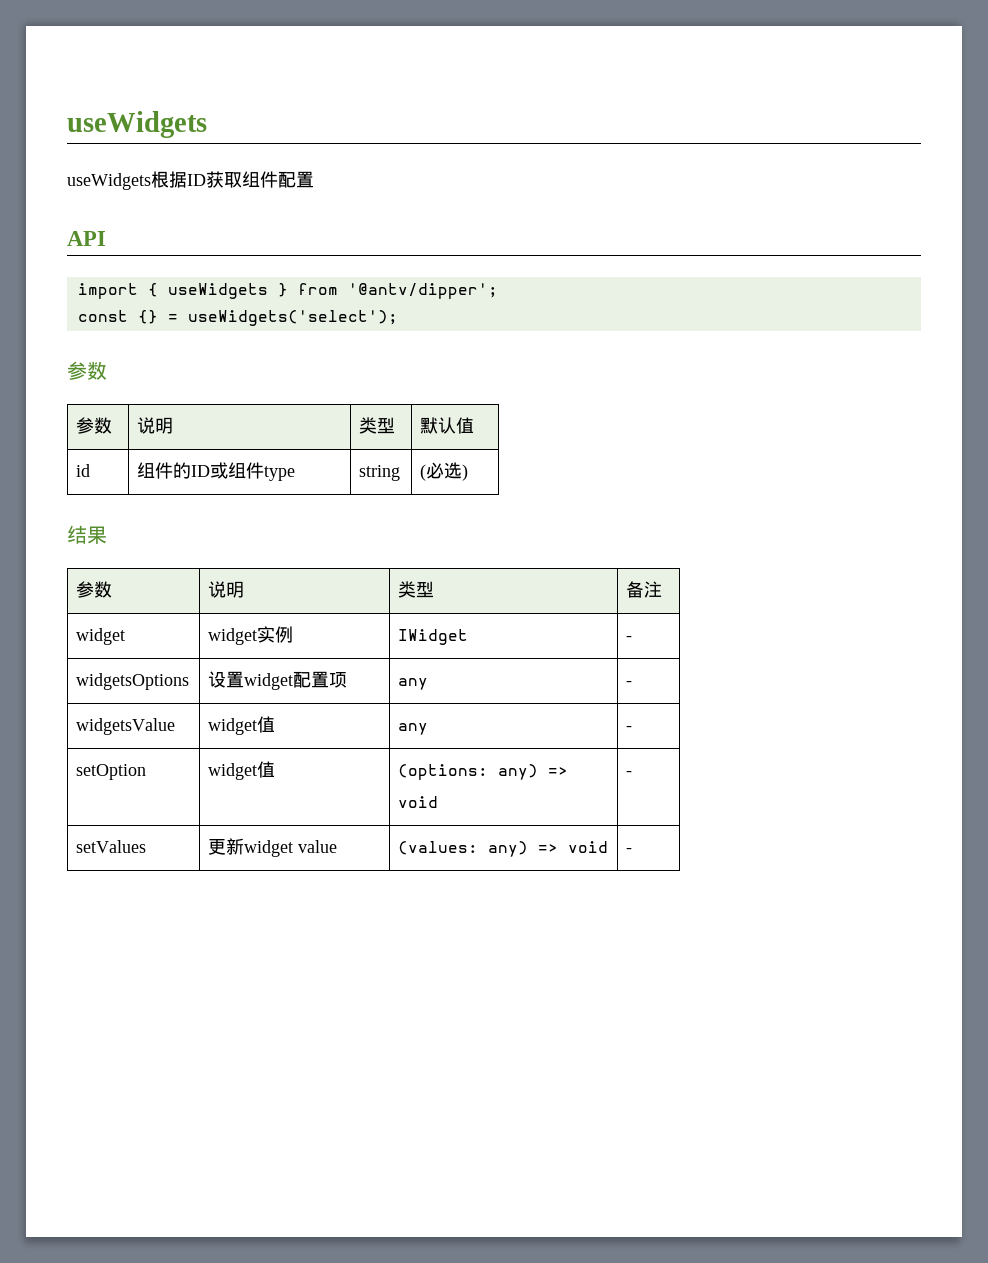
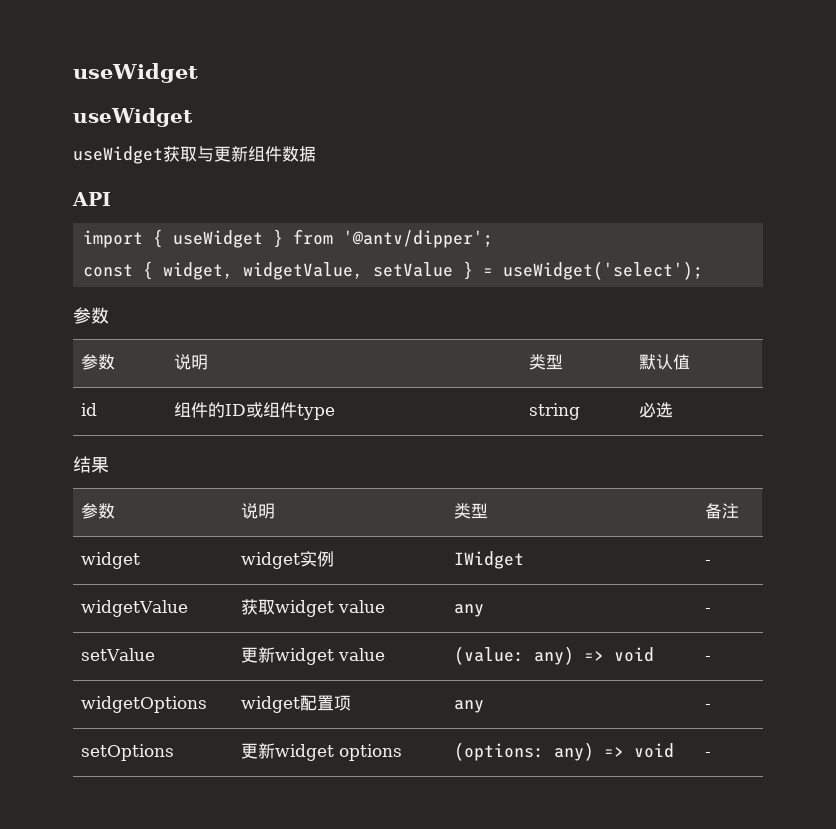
[67,111,207,138] [67,171,314,190] useWidgets // useWidgets根据ID获取组件配置 -> [73,63,198,83] [73,108,193,127] [73,146,316,164] useWidget // useWidget // useWidget获取与更新组件数据
[167,283,268,299] useWidgets -> [173,230,264,248] useWidget
[137,310,398,326] {} = useWidgets('select'); -> [143,261,704,280] { widget, widgetValue, setValue } = useWidget('select');
[420,464,427,481] ( -> (581, 411) none
[462,464,469,481] ) -> (674, 410) none
[76,673,190,690] [208,671,245,688] widgetsOptions | 设置 -> [81,600,189,617] [241,599,386,617] [454,604,485,617] [705,608,712,613] [81,648,156,661] [241,647,386,665] [454,646,655,665] [705,656,712,661] [81,696,208,713] widgetValue | 获取widget value | any | - // setValue | 更新widget value | (value: any) => void | - // widgetOptions |
[76,718,176,735] [208,716,276,735] [398,723,429,735] [626,726,633,731] [76,764,147,780] [208,761,276,780] widgetsValue | widget值 | any | - // setOption | widget值 -> [81,744,175,761] [241,743,403,761] setOptions | 更新widget options
[76,840,147,853] [208,838,338,857] [398,841,609,857] [626,848,633,853] // setValues | 更新widget value | (values: any) => void | - -> (712, 754) none

